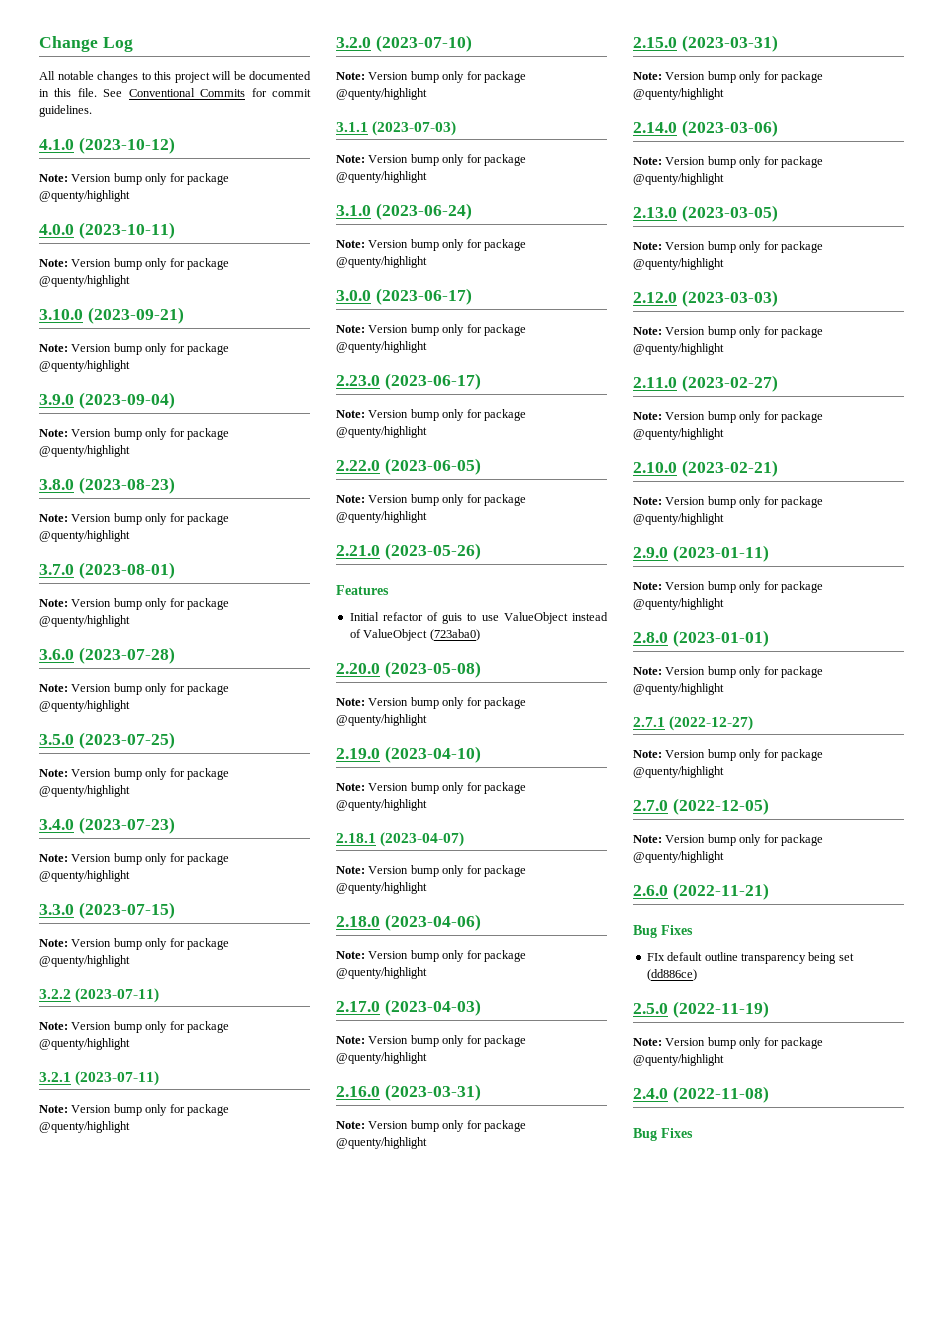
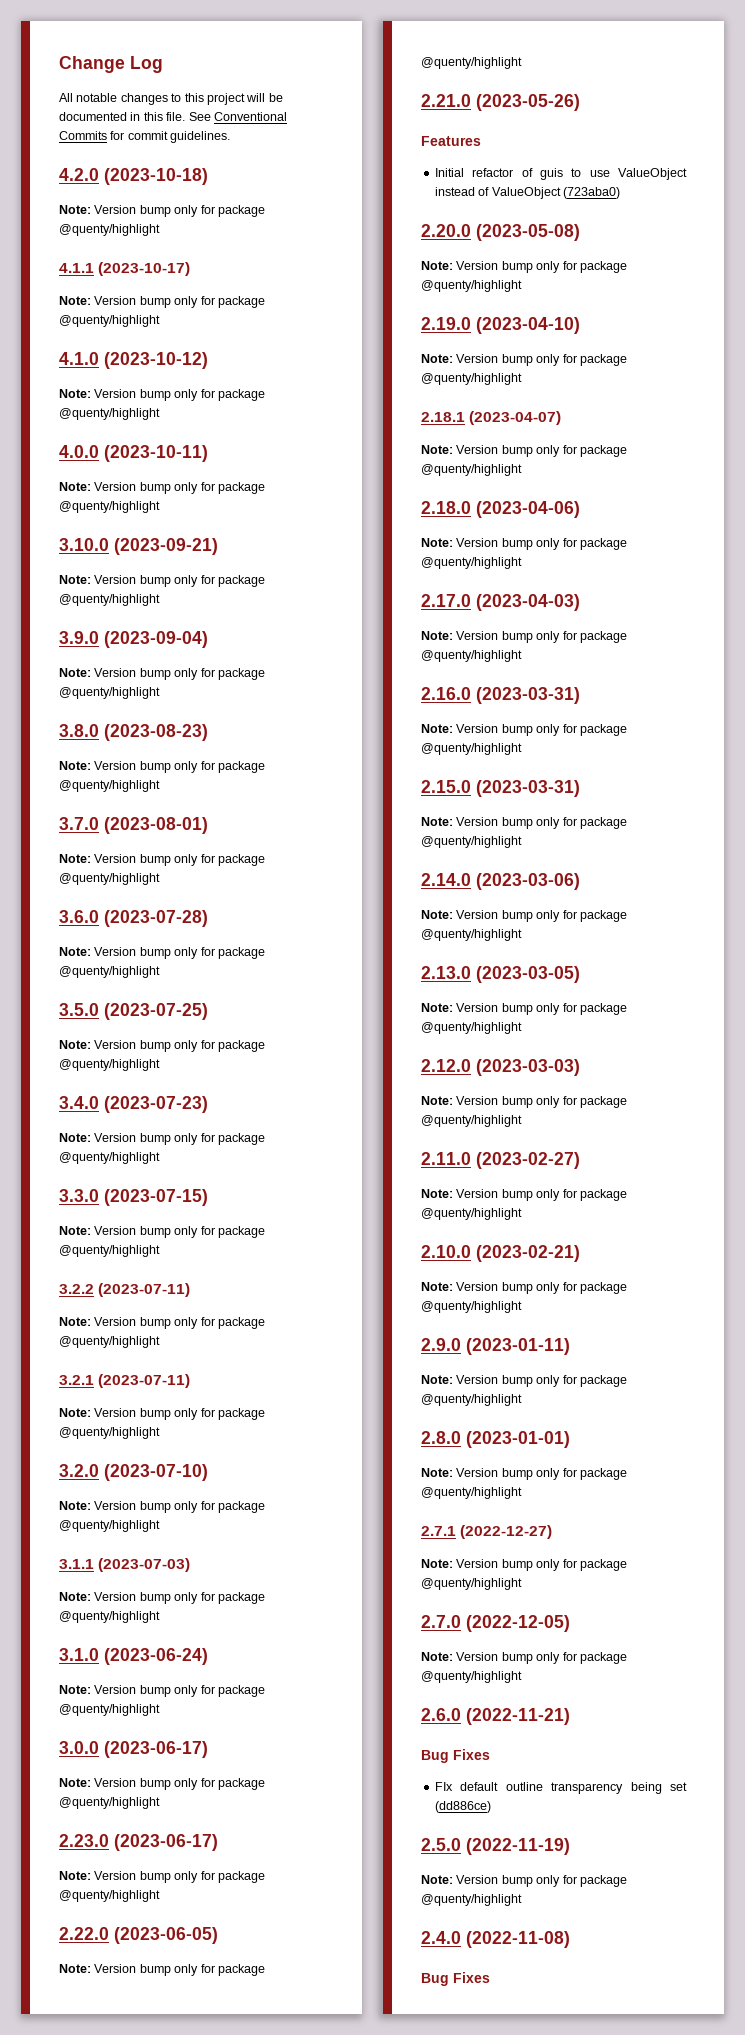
(92, 111) none -> [59,168,208,185] [59,205,265,217] [59,224,160,236] [59,262,191,276] [59,296,265,308] [59,315,160,327] // 4.2.0 (2023-10-18) // Note: Version bump only for package @quenty/highlight // 4.1.1 (2023-10-17) // Note: Version bump only for package @quenty/highlight

